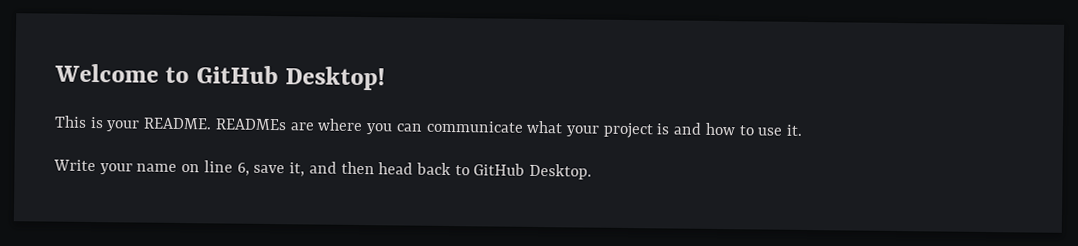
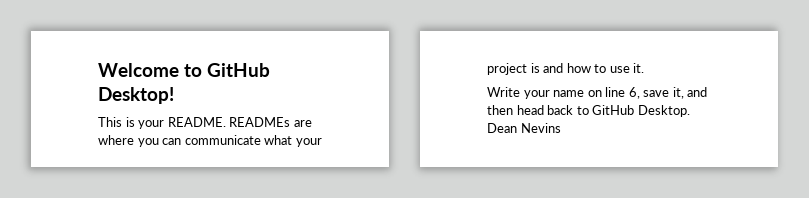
(593, 171) none -> [487,123,561,133] Dean Nevins

